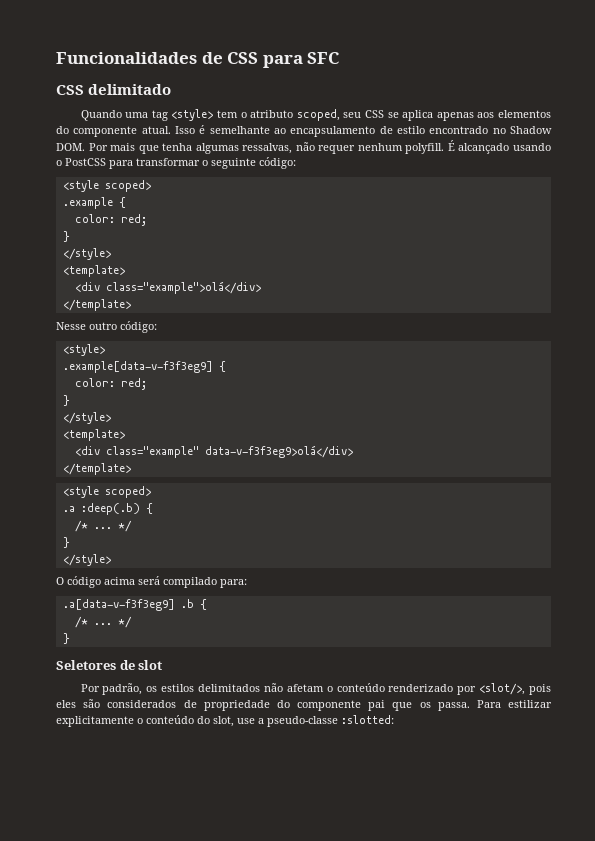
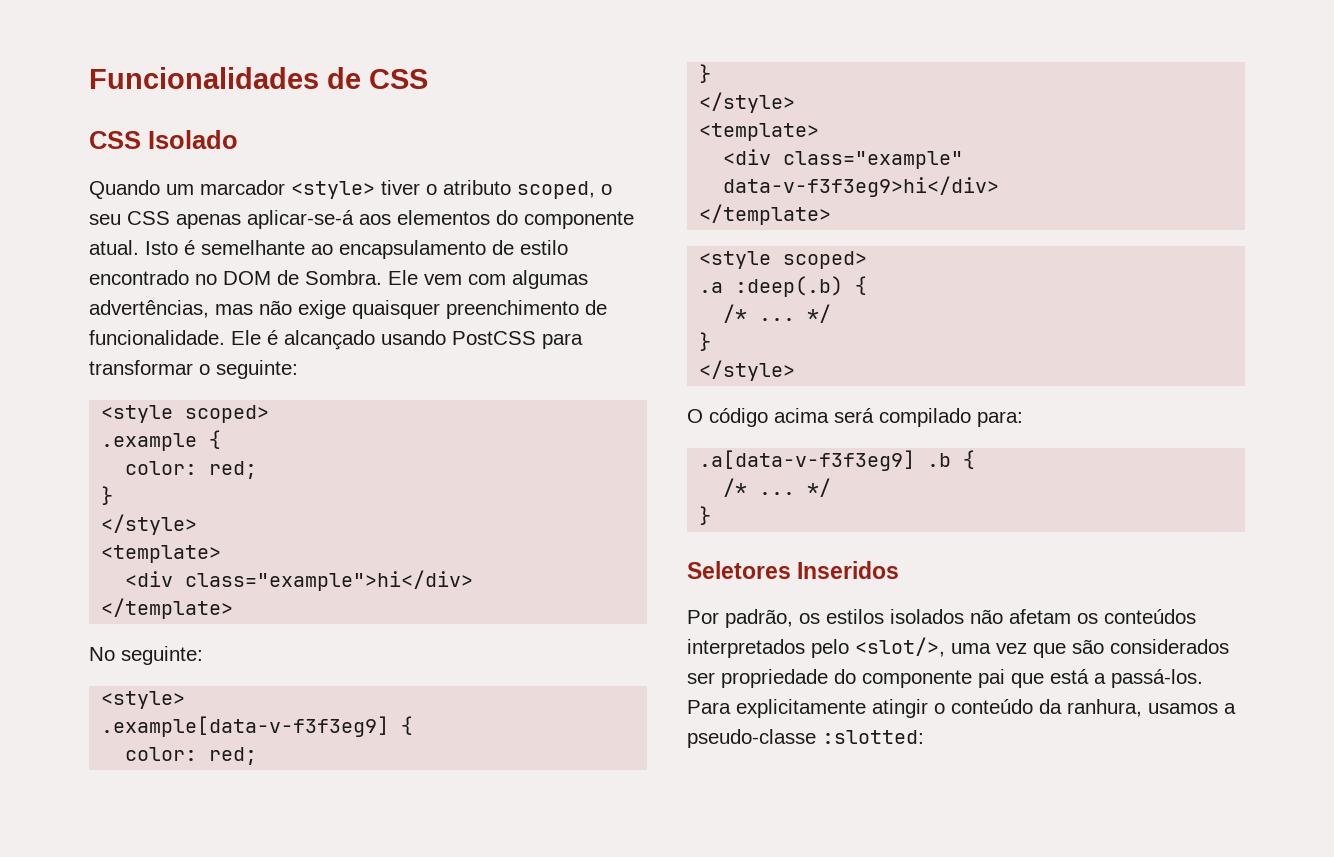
[262,52,340,68] [56,84,172,95] para SFC // CSS delimitado -> [89,130,238,149] // CSS Isolado
[125,109,239,121] uma tag <style> tem -> [166,180,420,199] um marcador <style> tiver
(340, 115) none -> [601,184,612,195] o
[387,110,474,121] se aplica apenas -> [176,210,354,229] apenas aplicar-se-á
[175,126,195,134] Isso -> [145,241,178,255] Isto
[509,126,552,134] [56,140,455,154] Shadow DOM. Por mais que tenha algumas ressalvas, não requer nenhum polyfill. É -> [223,270,588,289] [89,300,607,319] [89,330,278,345] DOM de Sombra. Ele vem com algumas advertências, mas não exige quaisquer preenchimento de funcionalidade. Ele é
[56,160,62,166] o -> (446, 337) none
[211,157,296,169] seguinte código: -> [216,360,298,379] seguinte:
[105,281,261,294] [62,299,131,311] [56,321,157,333] class="example">olá</div> // </template> // Nesse outro código: -> [185,570,474,591] [101,598,234,619] [89,646,203,665] class="example">hi</div> // </template> // No seguinte:
[204,445,353,458] data-v-f3f3eg9>olá</div> -> [723,176,1000,197] data-v-f3f3eg9>hi</div>
[119,660,163,670] de slot -> [797,561,900,579] Inseridos
[198,684,261,692] delimitados -> [890,609,964,624] isolados
[326,683,551,695] [56,700,76,708] o conteúdo renderizado por <slot/>, pois eles -> [1077,609,1196,624] [687,637,1066,658] os conteúdos interpretados pelo <slot/>, uma vez que
[183,700,197,708] de -> [687,672,715,684] ser
[419,700,553,711] [56,715,255,727] os passa. Para estilizar explicitamente o conteúdo do slot, use -> [1050,669,1203,688] [687,699,1218,718] está a passá-los. Para explicitamente atingir o conteúdo da ranhura, usamos

